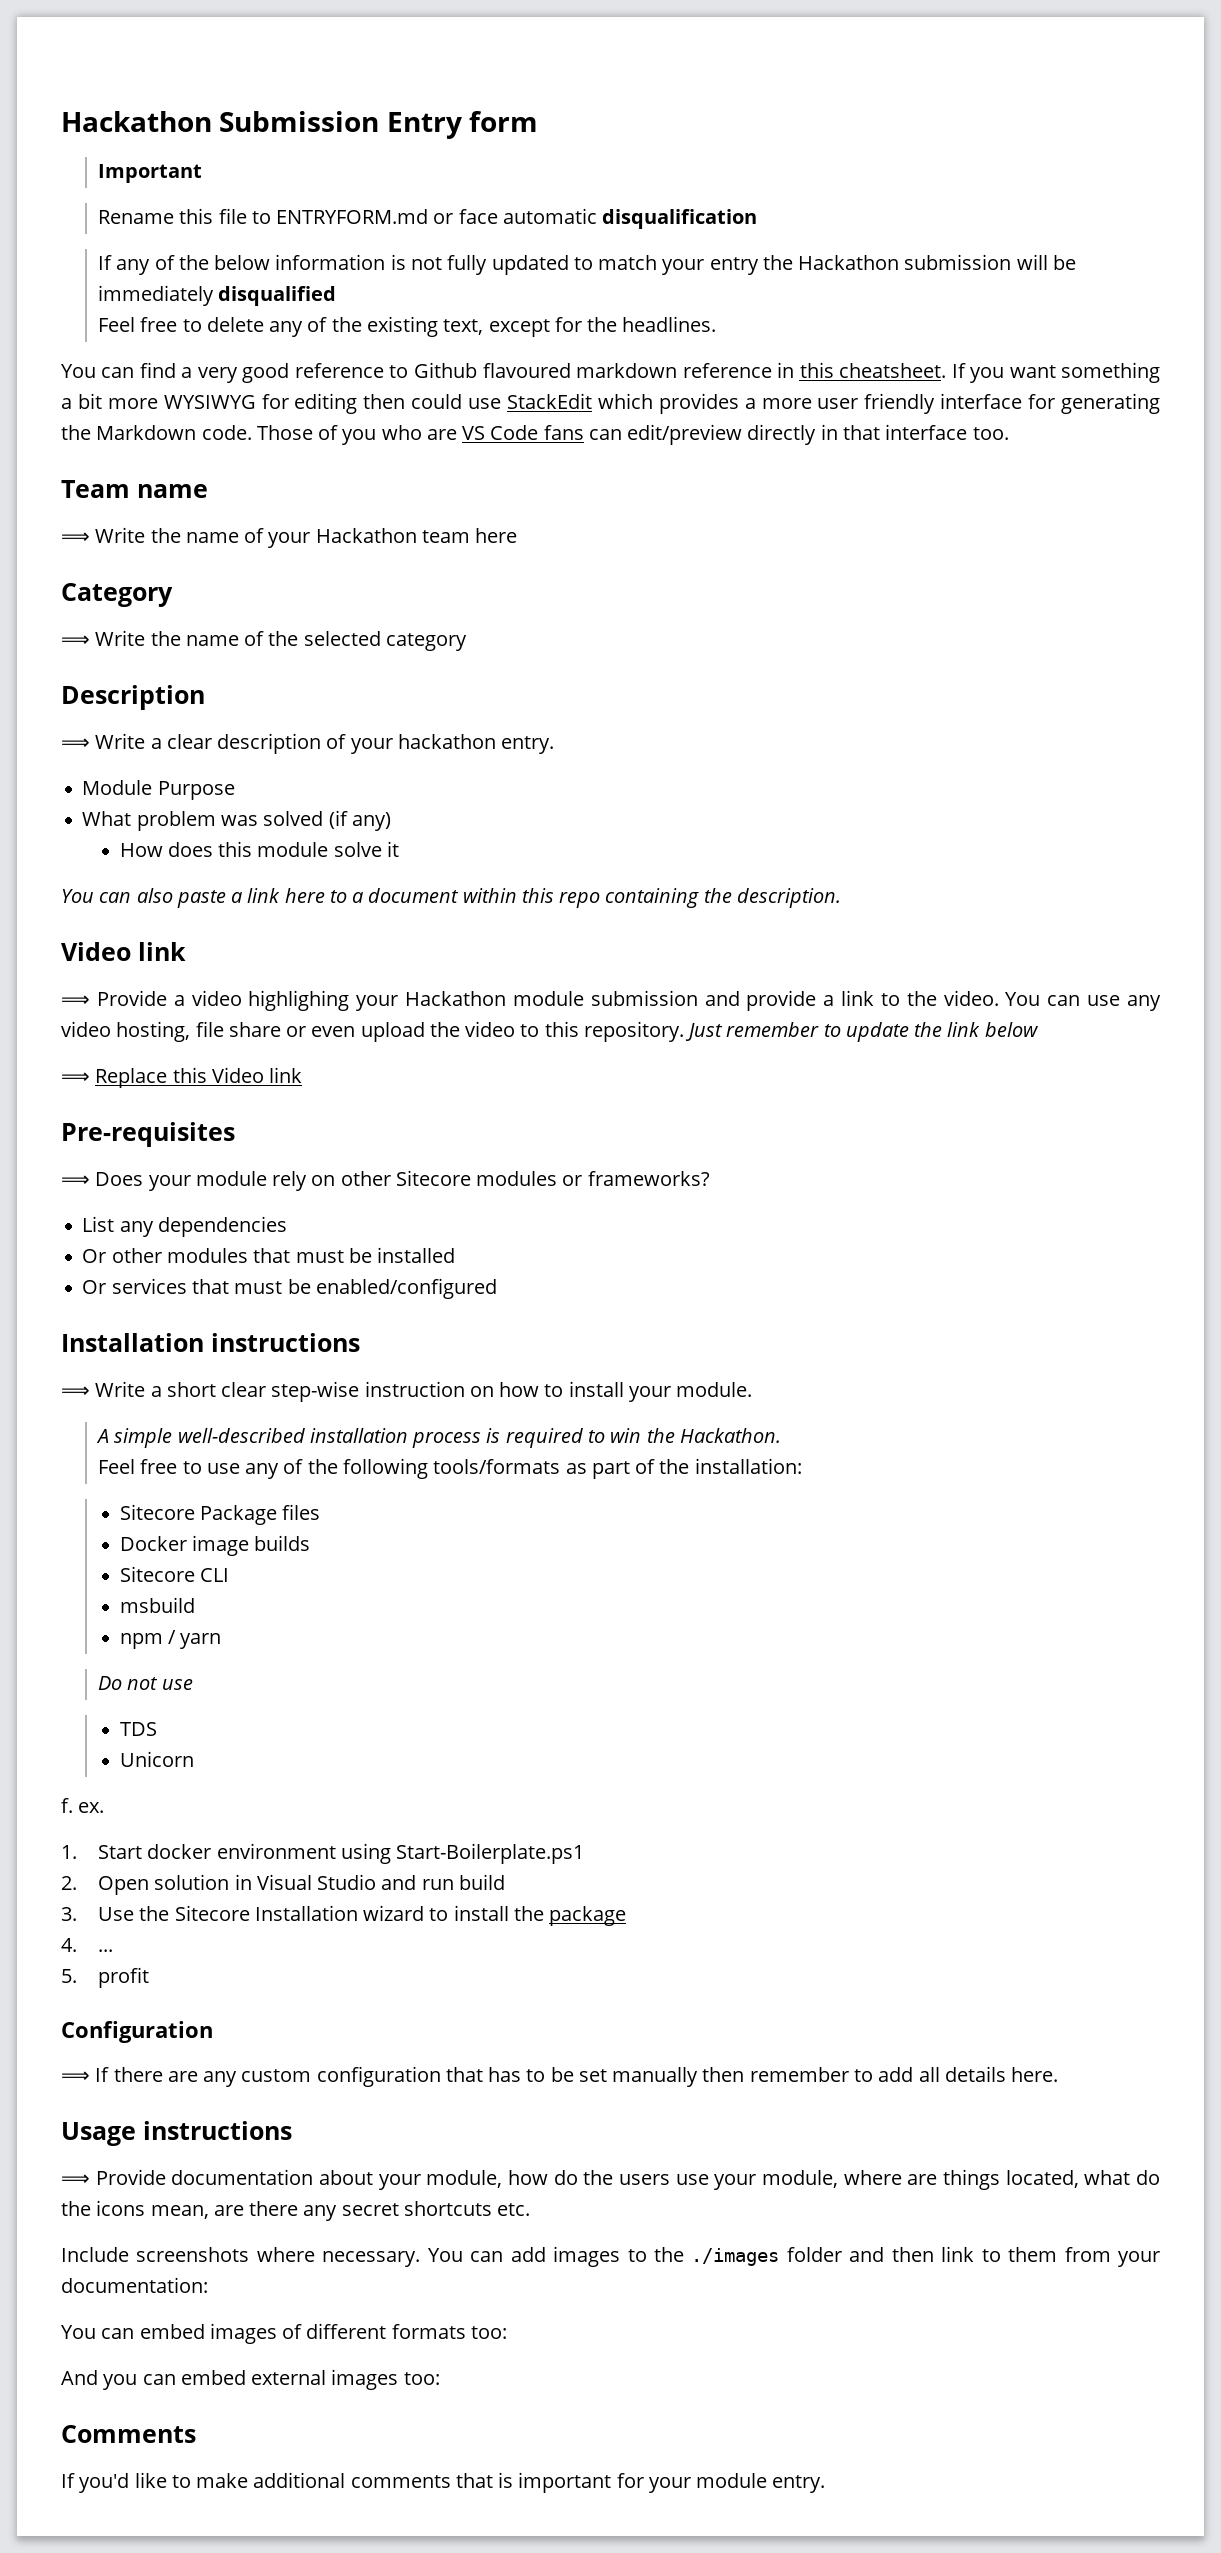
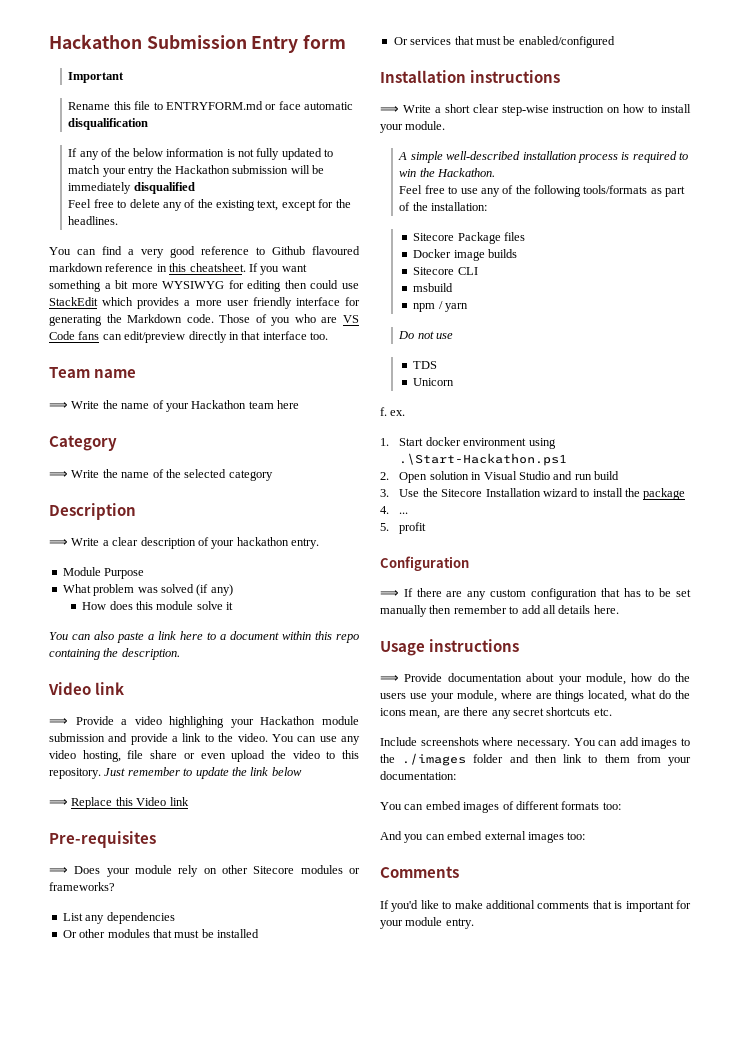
[396,1843,585,1864] Start-Boilerplate.ps1 -> [399,453,568,466] .\Start-Hackathon.ps1

